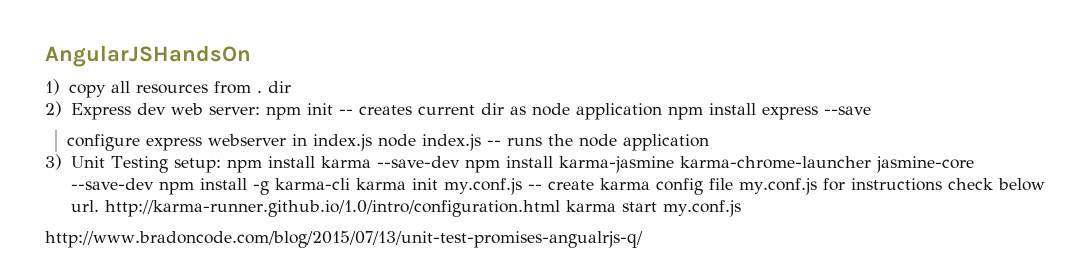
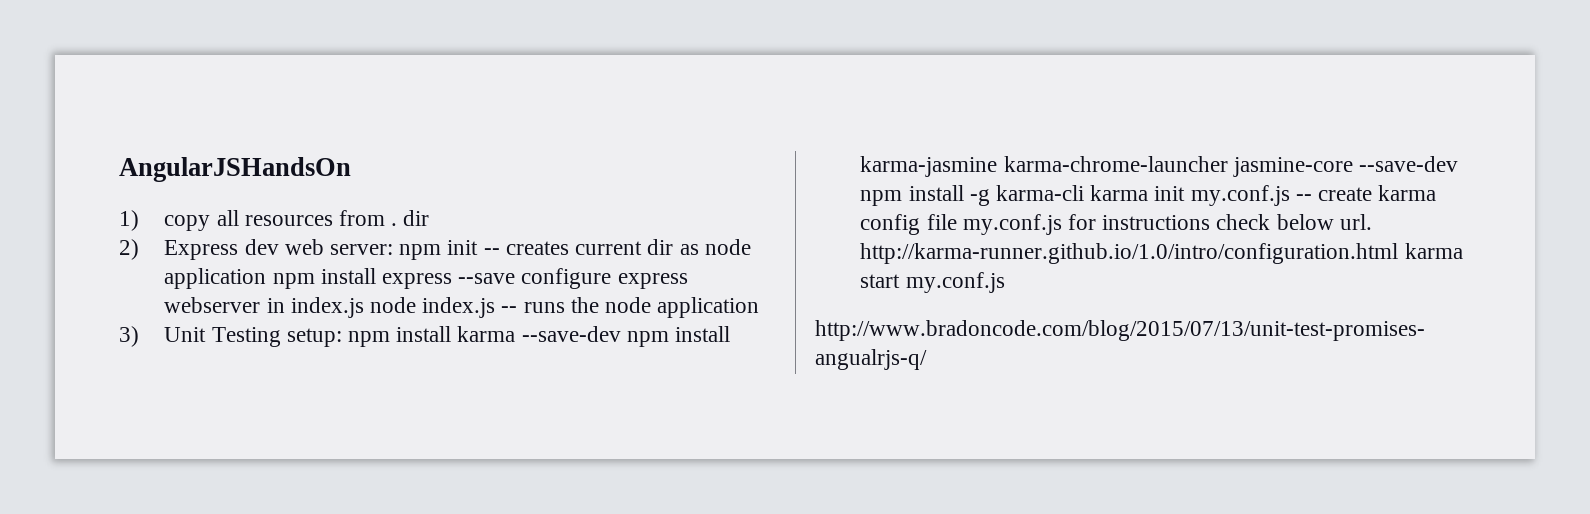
(871, 110) // -> (516, 278) none

